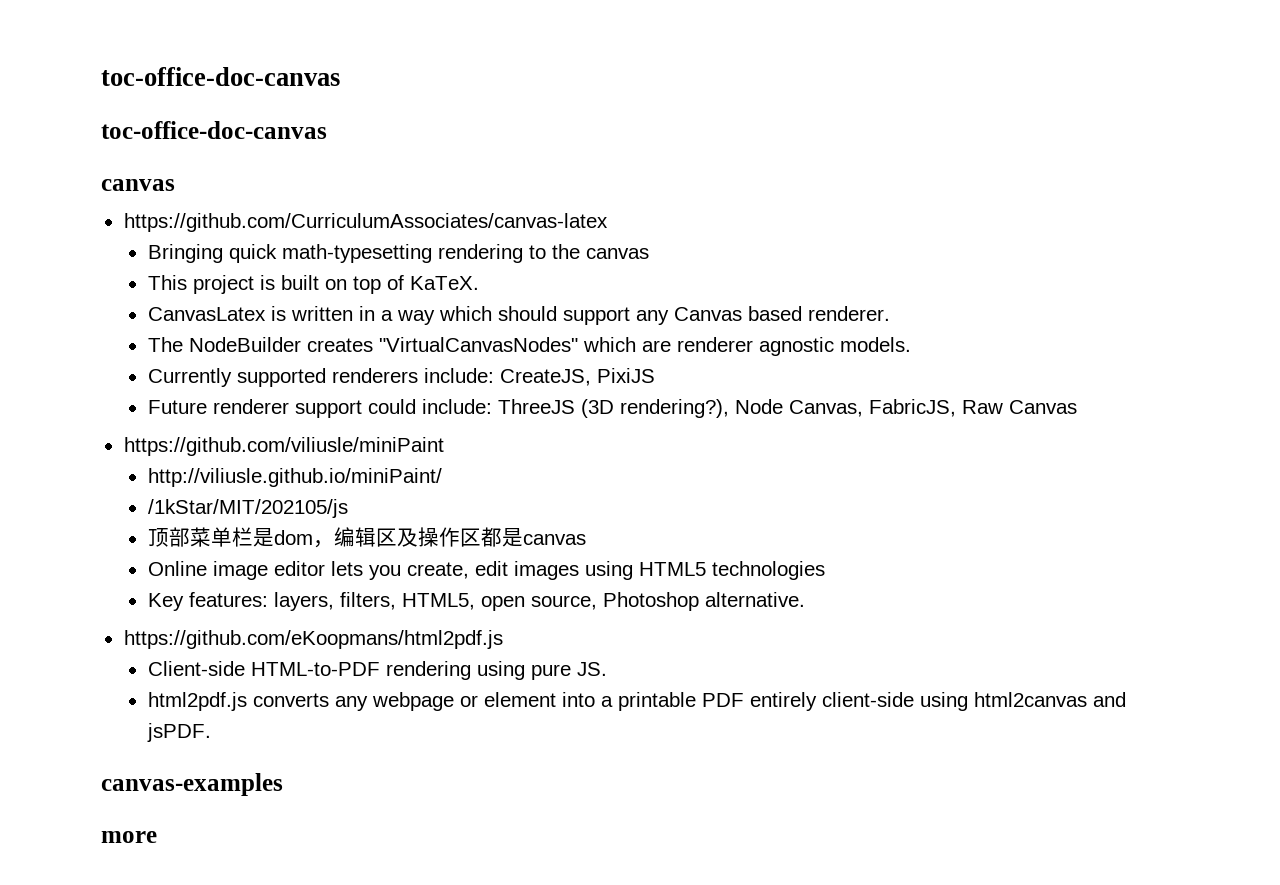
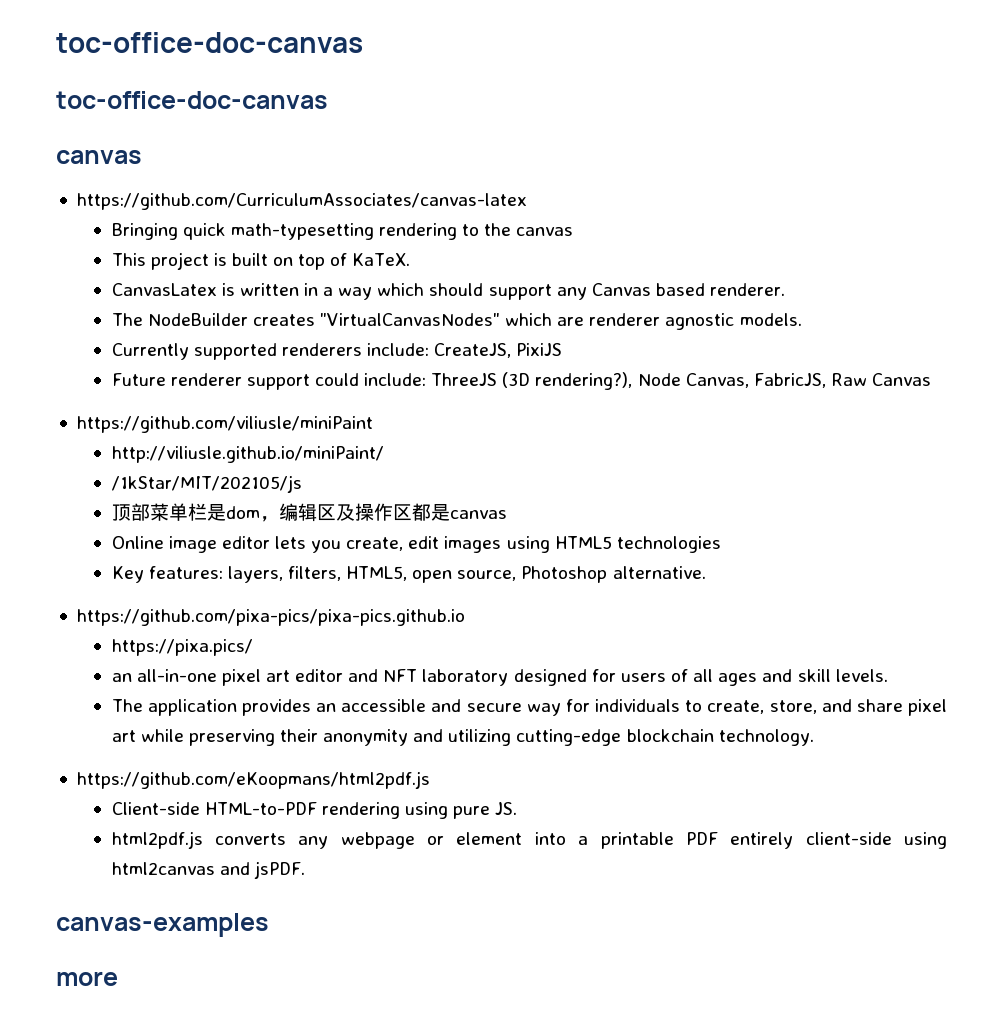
(805, 599) none -> [76,609,465,626] [111,639,253,656] [111,669,888,686] [111,699,947,716] [111,729,814,746] // https://github.com/pixa-pics/pixa-pics.github.io // https://pixa.pics/ // an all-in-one pixel art editor and NFT laboratory designed for users of all ages and skill levels. // The application provides an accessible and secure way for individuals to create, store, and share pixel art while preserving their anonymity and utilizing cutting-edge blockchain technology.

